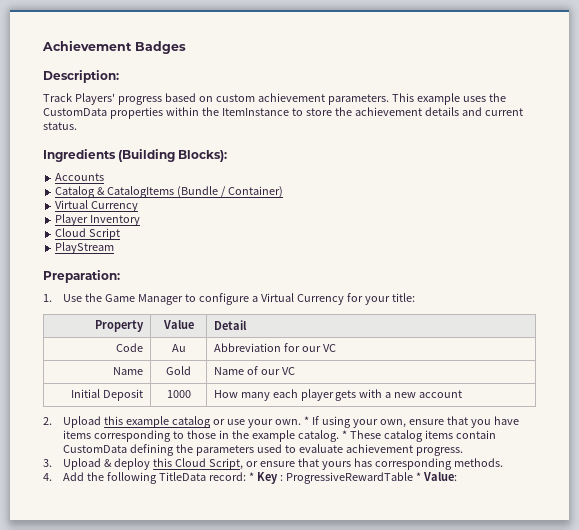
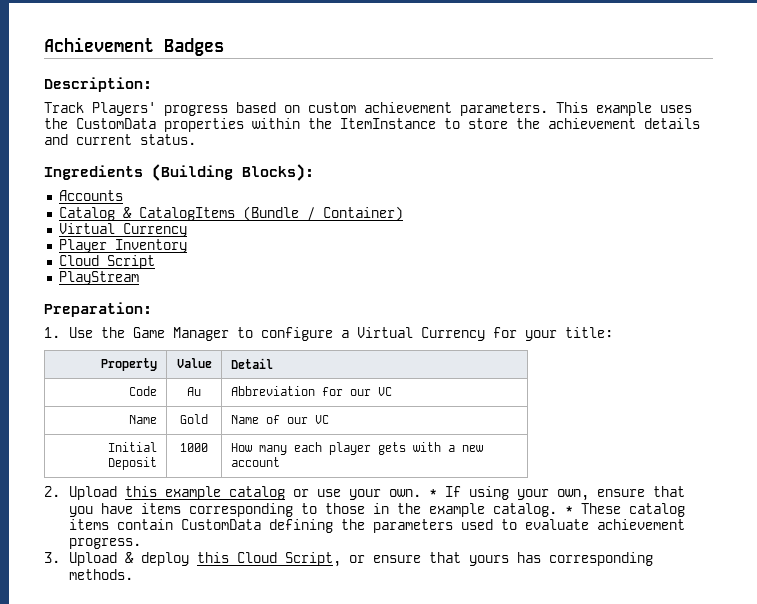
[43,472,458,484] // 4. Add the following TitleData record: * Key : ProgressiveRewardTable * Value: -> (134, 574) none

